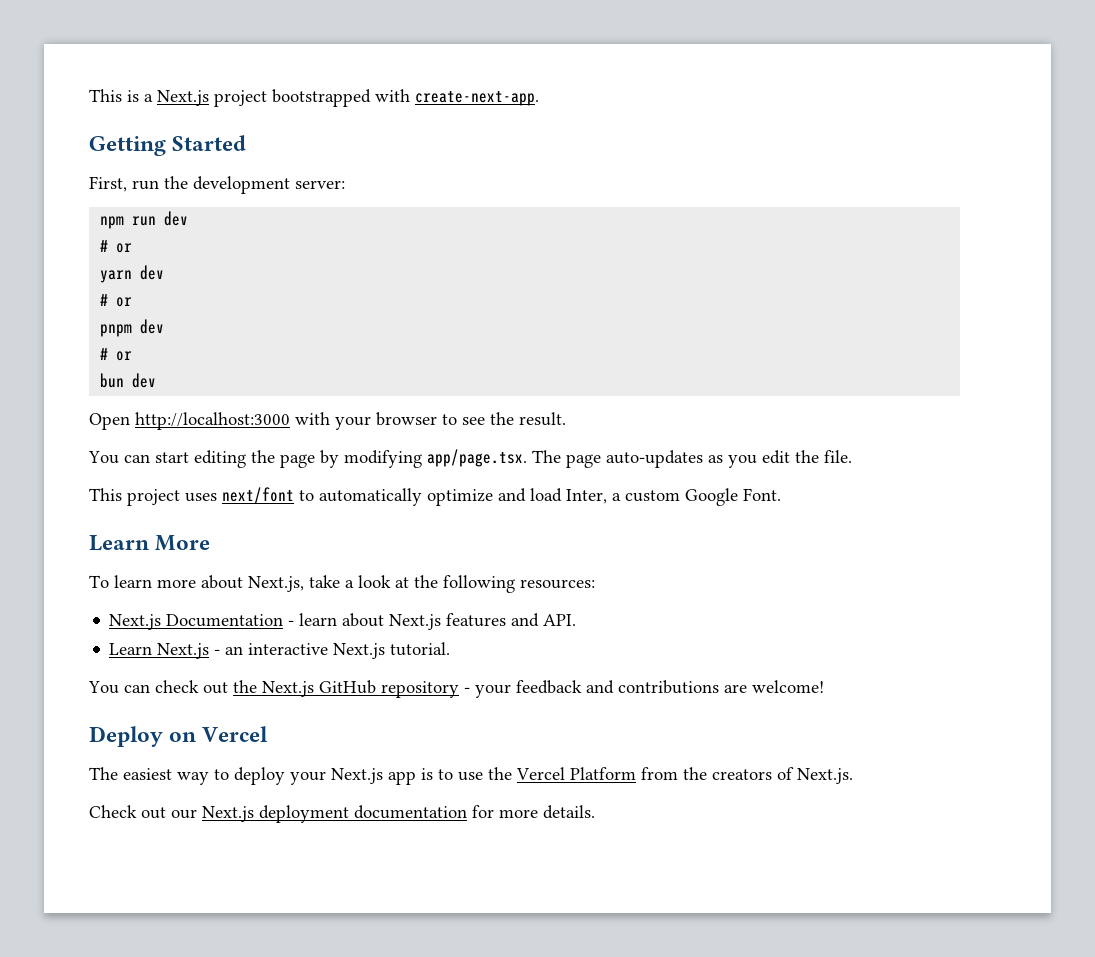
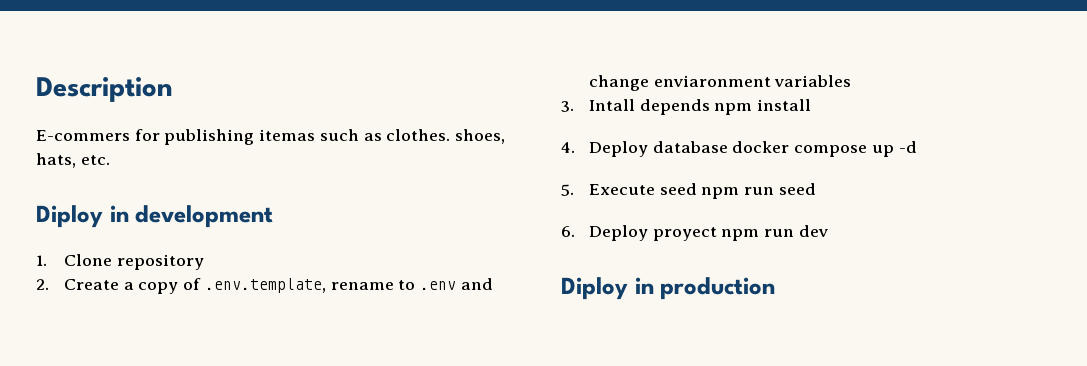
[89,89,539,107] [89,135,247,156] [89,176,345,194] [100,211,189,229] [100,240,133,253] [100,265,165,283] [100,294,133,307] [100,319,165,337] [100,348,133,361] [100,373,157,388] [89,412,566,430] [88,449,852,468] [89,487,781,506] [89,535,211,551] [89,575,595,593] [109,613,577,630] [109,642,451,659] [88,680,824,698] [89,726,269,747] [89,767,853,785] [89,805,595,823] This is a Next.js project bootstrapped with create-next-app. // Getting Started // First, run the development server: // npm run dev // # or // yarn dev // # or // pnpm dev // # or // bun dev // Open http://localhost:3000 with your browser to see the result. // You can start editing the page by modifying app/page.tsx. The page auto-updates as you edit the file. // This project uses next/font to automatically optimize and load Inter, a custom Google Font. // Learn More // To learn more about Next.js, take a look at the following resources: // Next.js Documentation - learn about Next.js features and API. // Learn Next.js - an interactive Next.js tutorial. // You can check out the Next.js GitHub repository - your feedback and contributions are welcome! // Deploy on Vercel // The easiest way to deploy your Next.js app is to use the Vercel Platform from the creators of Next.js. // Check out our Next.js deployment documentation for more details. -> [36,77,173,102] [36,129,506,145] [36,153,110,168] [36,205,274,228] [36,254,204,270] [36,278,493,294] [589,75,852,91] [561,99,812,115] [561,141,917,157] [561,183,816,199] [561,225,828,241] [561,277,776,300] Description // E-commers for publishing itemas such as clothes. shoes, hats, etc. // Diploy in development // 1. Clone repository // 2. Create a copy of .env.template, rename to .env and change enviaronment variables // 3. Intall depends npm install // 4. Deploy database docker compose up -d // 5. Execute seed npm run seed // 6. Deploy proyect npm run dev // Diploy in production

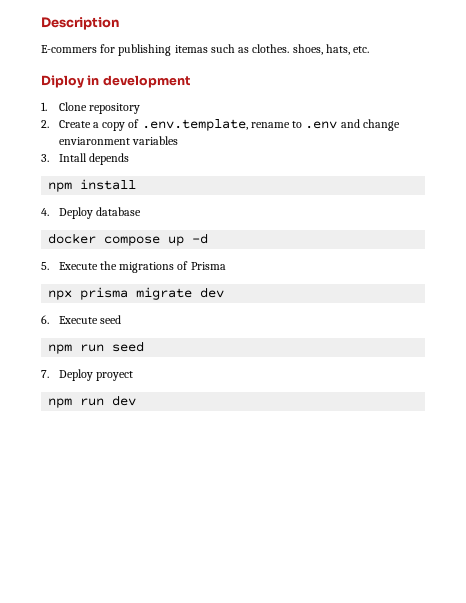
(710, 107) none -> (129, 159) //
(728, 147) none -> (141, 211) //
[659,183,697,195] seed -> [99,261,226,273] [48,287,225,300] [41,315,121,324] the migrations of Prisma // npx prisma migrate dev // 6. Execute seed //
[561,226,575,237] 6. -> [41,370,49,378] 7.
(717, 234) none -> (133, 376) //
[561,277,776,300] // Diploy in production -> (137, 400) none

